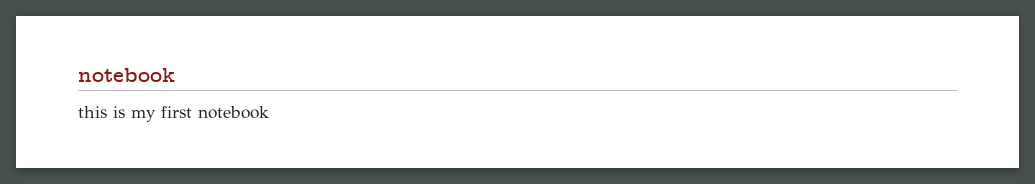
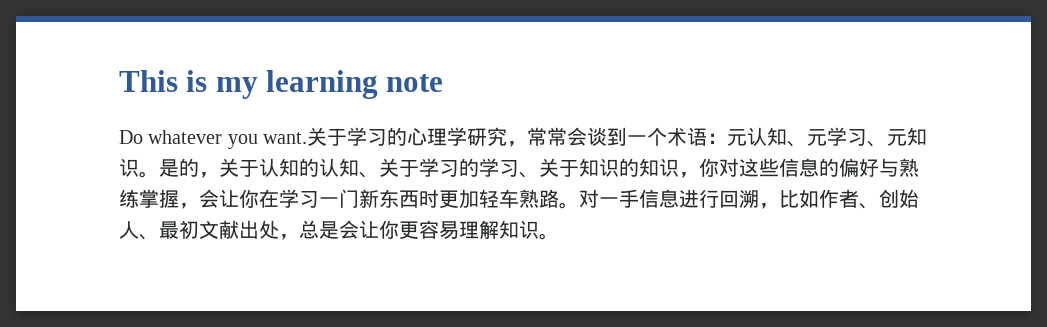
[78,68,175,82] [78,106,269,122] notebook // this is my first notebook -> [119,70,444,99] [119,127,928,149] [119,158,919,178] [119,189,919,209] [119,220,559,240] This is my learning note // Do whatever you want.关于学习的心理学研究，常常会谈到一个术语：元认知、元学习、元知识。是的，关于认知的认知、关于学习的学习、关于知识的知识，你对这些信息的偏好与熟练掌握，会让你在学习一门新东西时更加轻车熟路。对一手信息进行回溯，比如作者、创始人、最初文献出处，总是会让你更容易理解知识。

